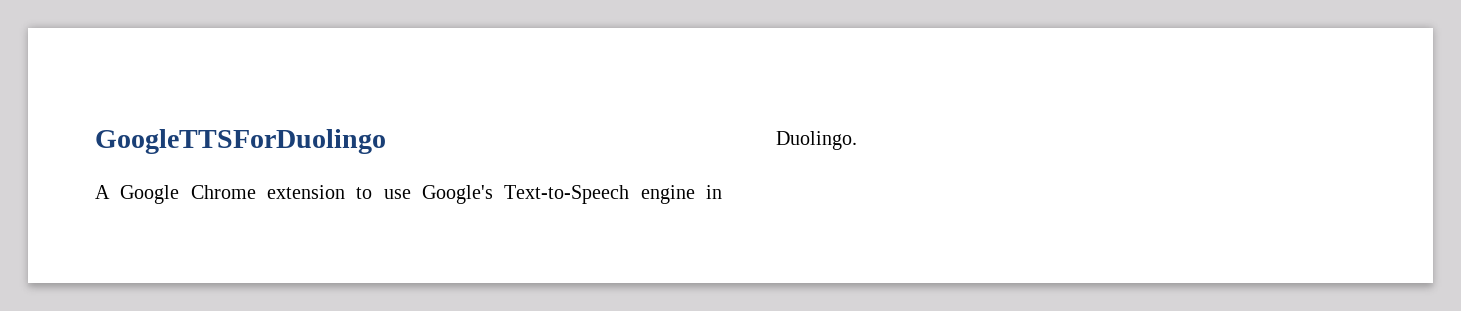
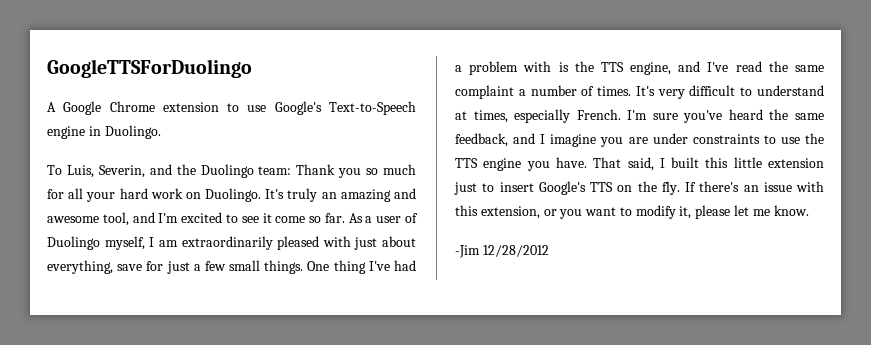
(857, 140) none -> [47,164,416,178] [47,188,416,202] [47,212,418,226] [47,236,416,250] [47,260,416,274] [455,61,824,75] [455,85,824,99] [455,109,824,123] [455,133,824,147] [455,157,824,171] [454,181,824,195] [455,205,809,219] [455,245,549,258] // To Luis, Severin, and the Duolingo team: Thank you so much for all your hard work on Duolingo. It's truly an amazing and awesome tool, and I'm excited to see it come so far. As a user of Duolingo myself, I am extraordinarily pleased with just about everything, save for just a few small things. One thing I've had a problem with is the TTS engine, and I've read the same complaint a number of times. It's very difficult to understand at times, especially French. I'm sure you've heard the same feedback, and I imagine you are under constraints to use the TTS engine you have. That said, I built this little extension just to insert Google's TTS on the fly. If there's an issue with this extension, or you want to modify it, please let me know. // -Jim 12/28/2012

